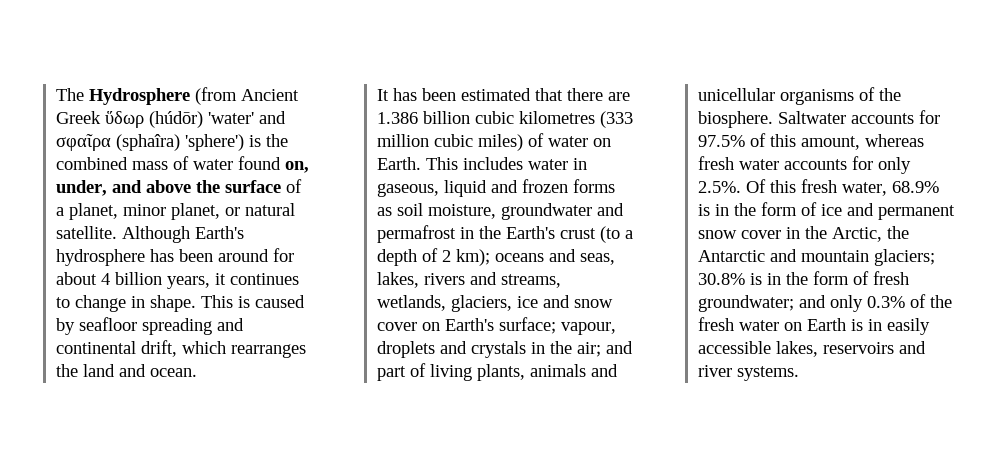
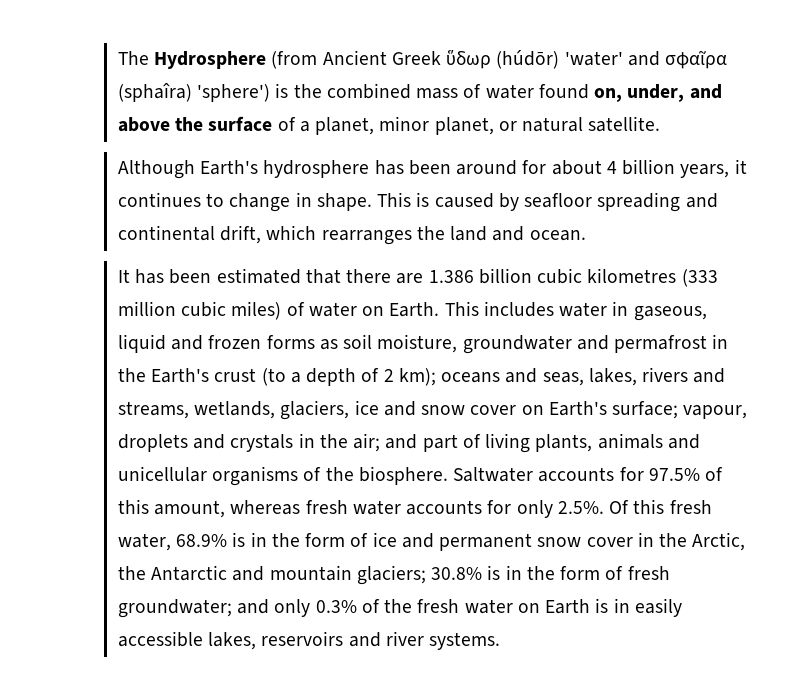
(118, 232) none -> (661, 124) //

